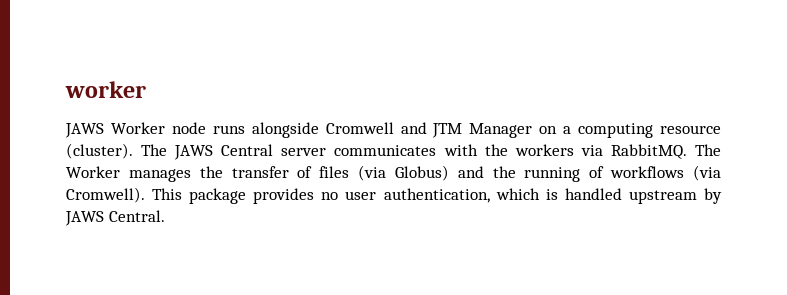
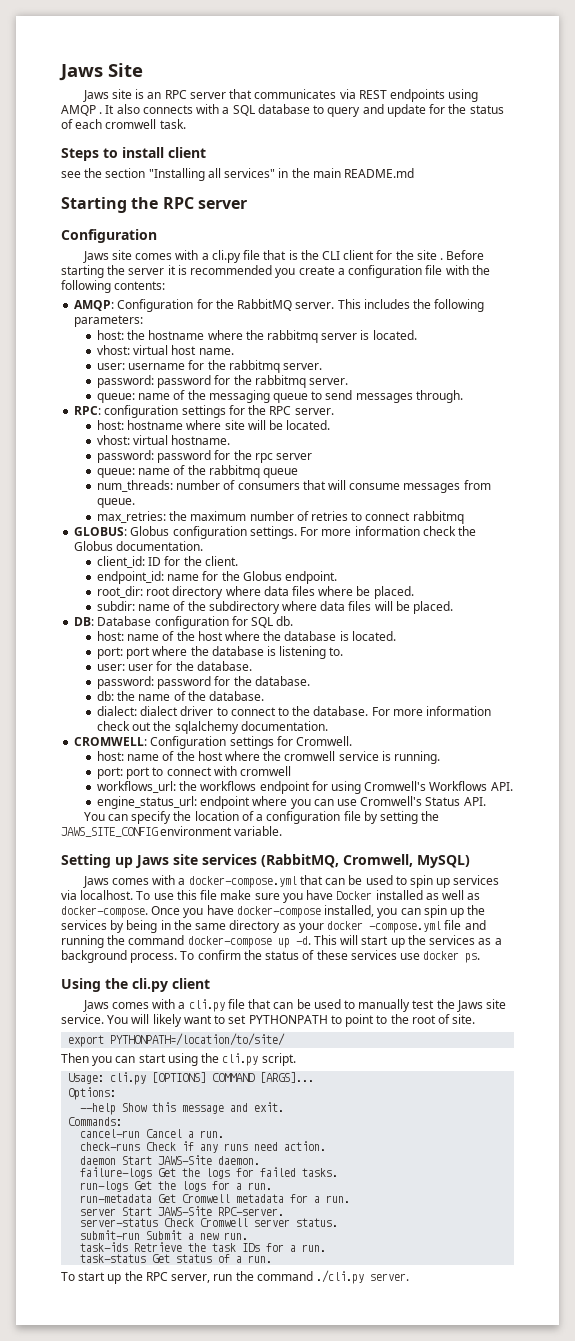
[65,81,146,98] [65,122,721,138] [66,143,721,160] [66,165,721,182] [66,187,722,204] [65,210,165,226] worker // JAWS Worker node runs alongside Cromwell and JTM Manager on a computing resource (cluster). The JAWS Central server communicates with the workers via RabbitMQ. The Worker manages the transfer of files (via Globus) and the running of workflows (via Cromwell). This package provides no user authentication, which is handled upstream by JAWS Central. -> [59,63,143,81] [82,89,479,102] [61,104,504,117] [61,119,186,129] [61,147,206,161] [61,168,415,181] [61,197,247,213] [61,229,157,243] [82,250,485,263] [61,265,490,278] [61,280,166,293] [74,299,485,312] [74,315,144,327] [96,330,417,343] [96,345,234,355] [96,360,322,373] [96,375,348,388] [96,390,463,403] [74,405,334,418] [96,420,331,430] [96,435,231,445] [96,450,312,463] [96,465,298,478] [96,480,491,493] [96,498,135,508] [96,511,464,524] [74,526,477,539] [74,541,204,551] [96,556,238,568] [96,571,337,584] [96,586,414,599] [96,601,454,614] [74,616,294,629] [96,631,396,641] [96,646,344,659] [96,661,252,671] [96,676,310,689] [96,691,264,701] [96,706,492,716] [96,721,328,734] [74,736,353,749] [96,751,441,764] [96,766,291,779] [96,781,513,794] [96,796,486,809] [83,811,440,824] [61,826,283,837] [61,854,470,868] [82,875,500,888] [61,890,481,903] [61,905,486,918] [61,920,486,933] [61,935,502,948] [61,950,481,963] [61,978,210,992] [82,999,507,1012] [61,1014,476,1027] [68,1033,286,1047] [61,1053,296,1066] [68,1072,315,1085] [68,1087,117,1100] [80,1102,285,1115] [68,1117,123,1126] [80,1129,225,1138] [80,1141,327,1153] [80,1155,261,1165] [80,1167,339,1179] [80,1181,273,1192] [80,1194,351,1203] [80,1206,285,1216] [80,1218,339,1227] [80,1230,249,1240] [80,1242,327,1252] [80,1254,273,1263] [61,1270,410,1284] Jaws Site // Jaws site is an RPC server that communicates via REST endpoints using AMQP . It also connects with a SQL database to query and update for the status of each cromwell task. // Steps to install client // see the section "Installing all services" in the main README.md // Starting the RPC server // Configuration // Jaws site comes with a cli.py file that is the CLI client for the site . Before starting the server it is recommended you create a configuration file with the following contents: // AMQP: Configuration for the RabbitMQ server. This includes the following parameters: // host: the hostname where the rabbitmq server is located. // vhost: virtual host name. // user: username for the rabbitmq server. // password: password for the rabbitmq server. // queue: name of the messaging queue to send messages through. // RPC: configuration settings for the RPC server. // host: hostname where site will be located. // vhost: virtual hostname. // password: password for the rpc server // queue: name of the rabbitmq queue // num_threads: number of consumers that will consume messages from queue. // max_retries: the maximum number of retries to connect rabbitmq // GLOBUS: Globus configuration settings. For more information check the Globus documentation. // client_id: ID for the client. // endpoint_id: name for the Globus endpoint. // root_dir: root directory where data files where be placed. // subdir: name of the subdirectory where data files will be placed. // DB: Database configuration for SQL db. // host: name of the host where the database is located. // port: port where the database is listening to. // user: user for the database. // password: password for the database. // db: the name of the database. // dialect: dialect driver to connect to the database. For more information check out the sqlalchemy documentation. // CROMWELL: Configuration settings for Cromwell. // host: name of the host where the cromwell service is running. // port: port to connect with cromwell // workflows_url: the workflows endpoint for using Cromwell's Workflows API. // engine_status_url: endpoint where you can use Cromwell's Status API. // You can specify the location of a configuration file by setting the JAWS_SITE_CONFIG environment variable. // Setting up Jaws site services (RabbitMQ, Cromwell, MySQL) // Jaws comes with a docker-compose.yml that can be used to spin up services via localhost. To use this file make sure you have Docker installed as well as docker-compose. Once you have docker-compose installed, you can spin up the services by being in the same directory as your docker -compose.yml file and running the command docker-compose up -d. This will start up the services as a background process. To confirm the status of these services use docker ps. // Using the cli.py client // Jaws comes with a cli.py file that can be used to manually test the Jaws site service. You will likely want to set PYTHONPATH to point to the root of site. // export PYTHONPATH=/location/to/site/ // Then you can start using the cli.py script. // Usage: cli.py [OPTIONS] COMMAND [ARGS]... // Options: // --help Show this message and exit. // Commands: // cancel-run Cancel a run. // check-runs Check if any runs need action. // daemon Start JAWS-Site daemon. // failure-logs Get the logs for failed tasks. // run-logs Get the logs for a run. // run-metadata Get Cromwell metadata for a run. // server Start JAWS-Site RPC-server. // server-status Check Cromwell server status. // submit-run Submit a new run. // task-ids Retrieve the task IDs for a run. // task-status Get status of a run. // To start up the RPC server, run the command ./cli.py server.

